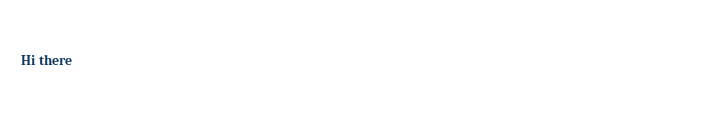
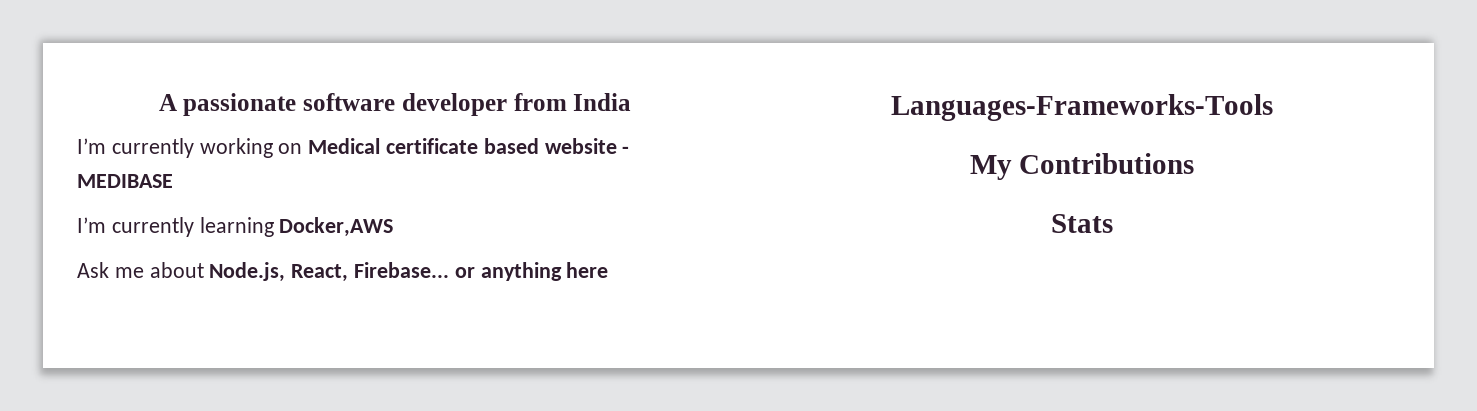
[21,54,72,65] Hi there -> [158,93,632,116] [77,138,630,158] [77,174,173,188] [77,217,394,237] [77,262,609,282] [891,94,1273,121] [969,153,1195,180] [1051,214,1113,233] A passionate software developer from India // I’m currently working on Medical certificate based website - MEDIBASE // I’m currently learning Docker,AWS // Ask me about Node.js, React, Firebase... or anything here // Languages-Frameworks-Tools // My Contributions // Stats

